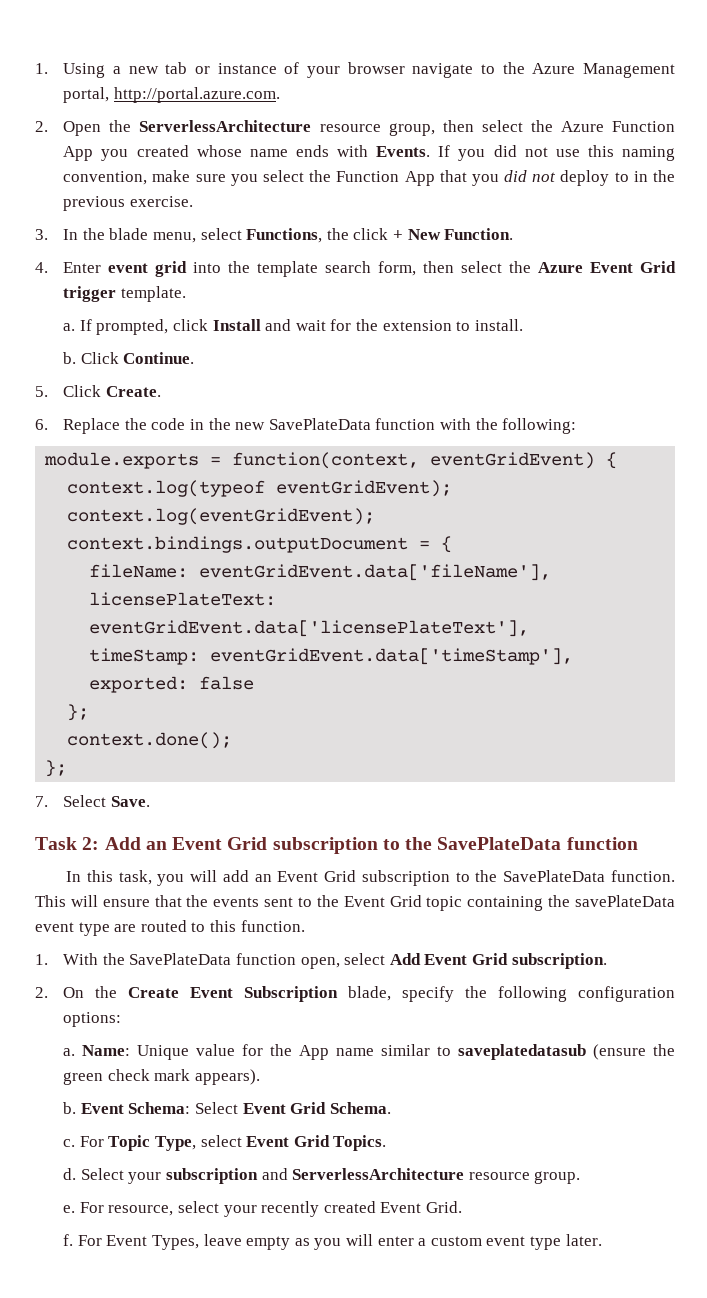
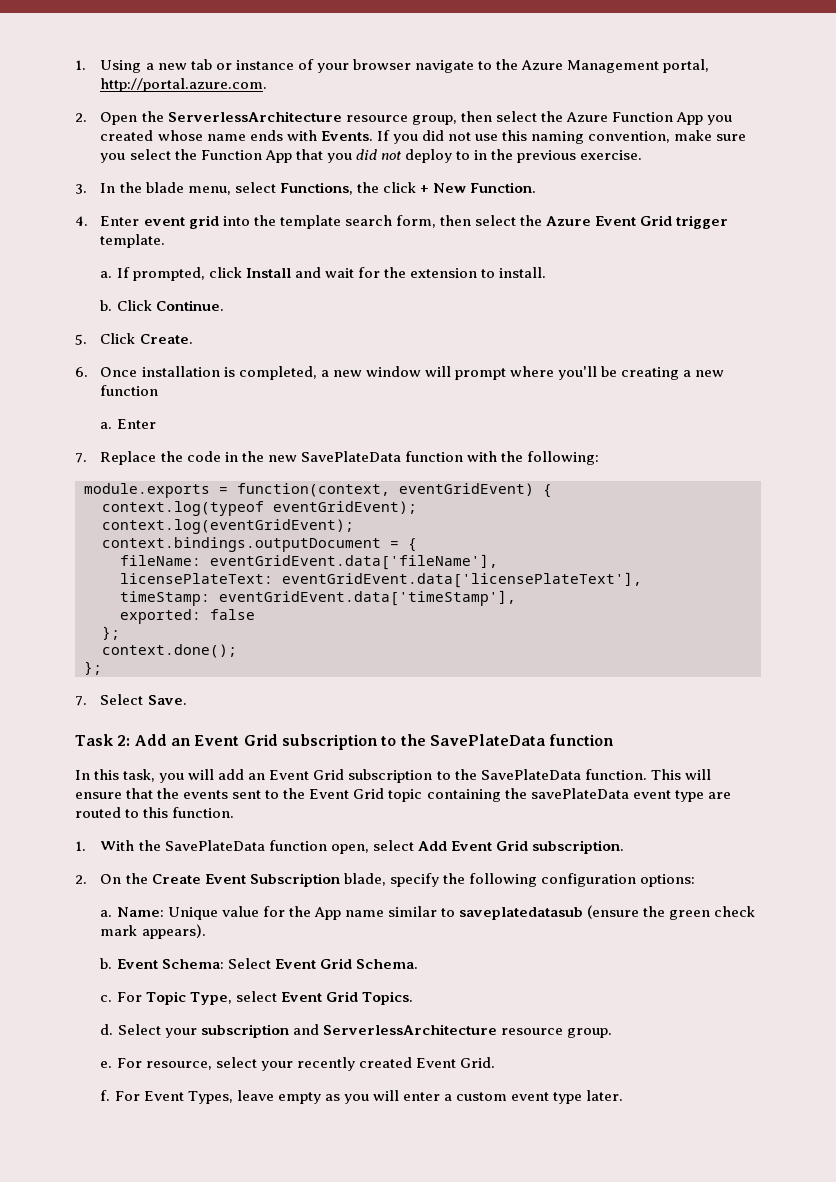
(48, 424) none -> [100,366,725,380] [100,385,159,396] [100,419,156,429] [75,453,87,463] Once installation is completed, a new window will prompt where you'll be creating a new function // a. Enter // 7.

